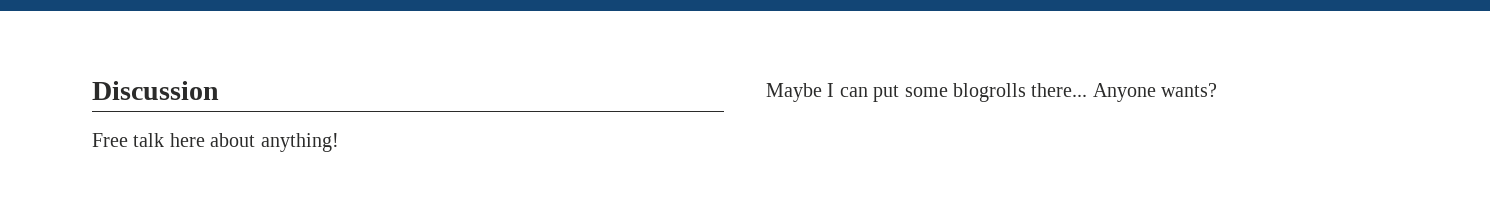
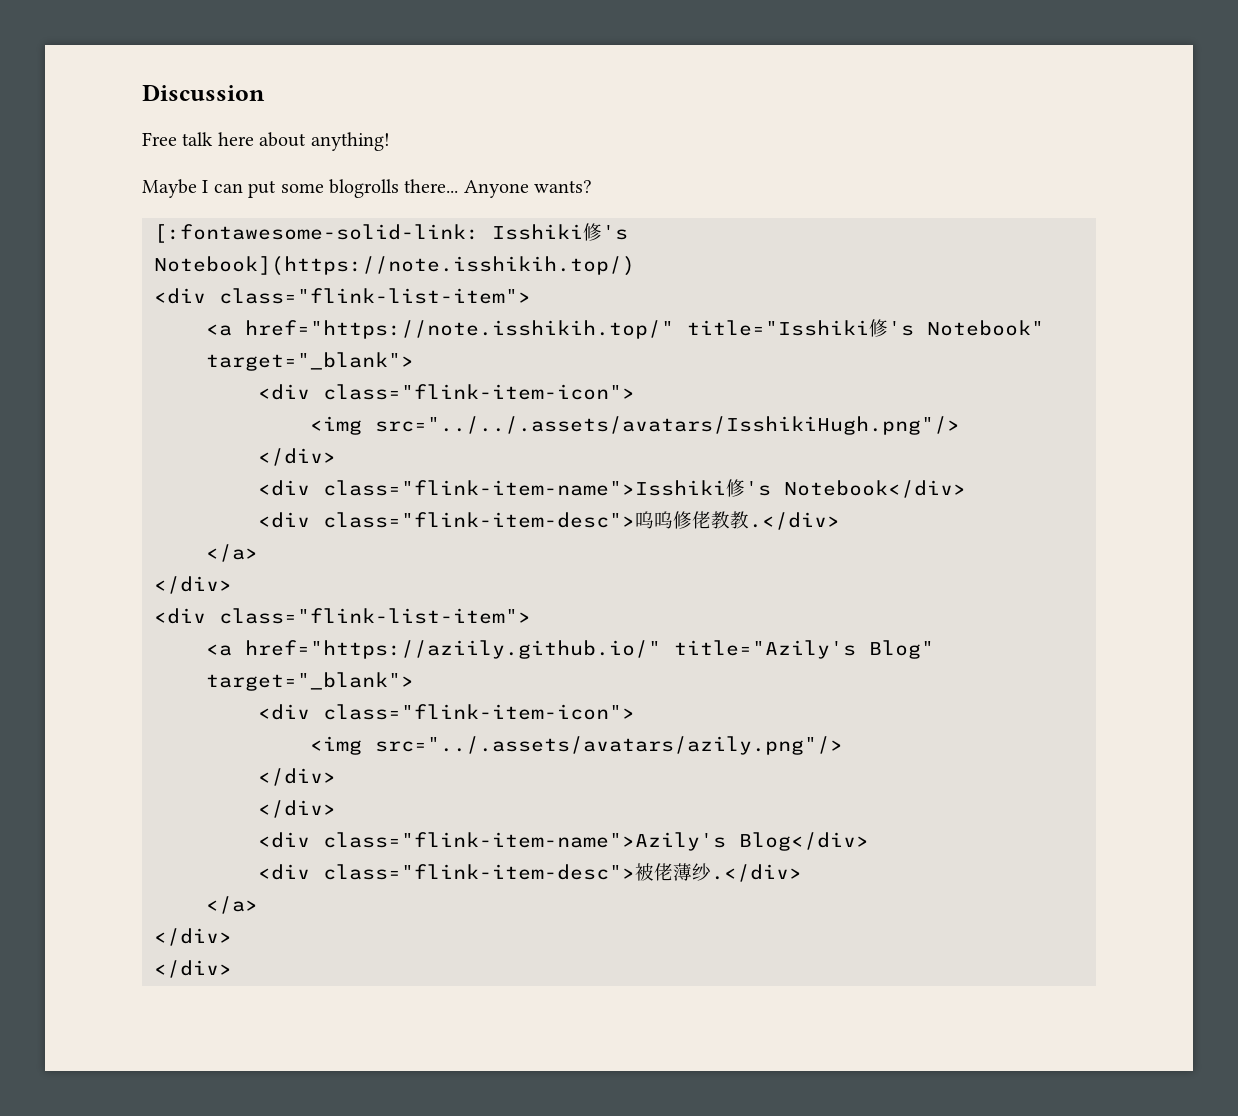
(1218, 90) none -> [154,223,628,243] [154,256,635,276] [154,288,531,304] [206,319,1044,339] [206,352,414,371] [258,384,635,400] [310,416,960,435] [258,448,336,466] [258,479,966,498] [258,511,840,530] [206,544,258,562] [154,576,232,594] [154,608,531,624] [206,640,934,659] [206,672,414,691] [258,704,635,720] [310,736,843,755] [258,768,336,786] [258,800,336,818] [258,832,869,851] [258,863,802,882] [206,896,258,914] [154,928,232,946] [154,960,232,978] // [:fontawesome-solid-link: Isshiki修's Notebook](https://note.isshikih.top/) // <div class="flink-list-item"> // <a href="https://note.isshikih.top/" title="Isshiki修's Notebook" target="_blank"> // <div class="flink-item-icon"> // <img src="../../.assets/avatars/IsshikiHugh.png"/> // </div> // <div class="flink-item-name">Isshiki修's Notebook</div> // <div class="flink-item-desc">呜呜修佬教教.</div> // </a> // </div> // <div class="flink-list-item"> // <a href="https://aziily.github.io/" title="Azily's Blog" target="_blank"> // <div class="flink-item-icon"> // <img src="../.assets/avatars/azily.png"/> // </div> // </div> // <div class="flink-item-name">Azily's Blog</div> // <div class="flink-item-desc">被佬薄纱.</div> // </a> // </div> // </div>

